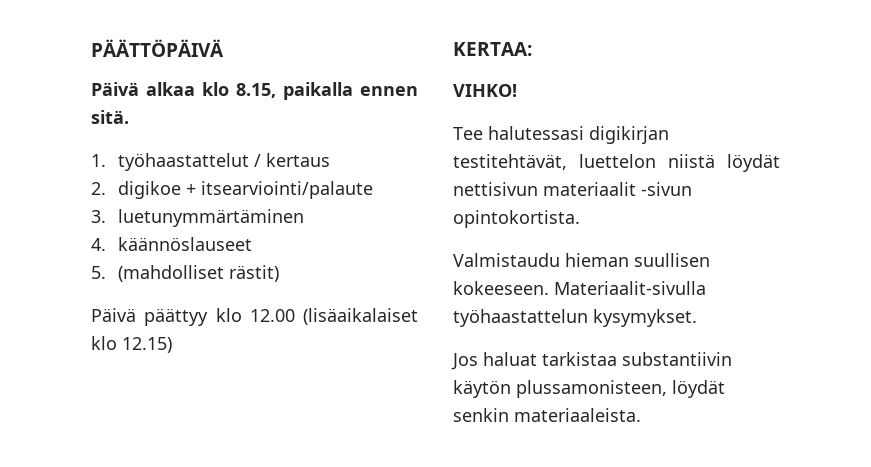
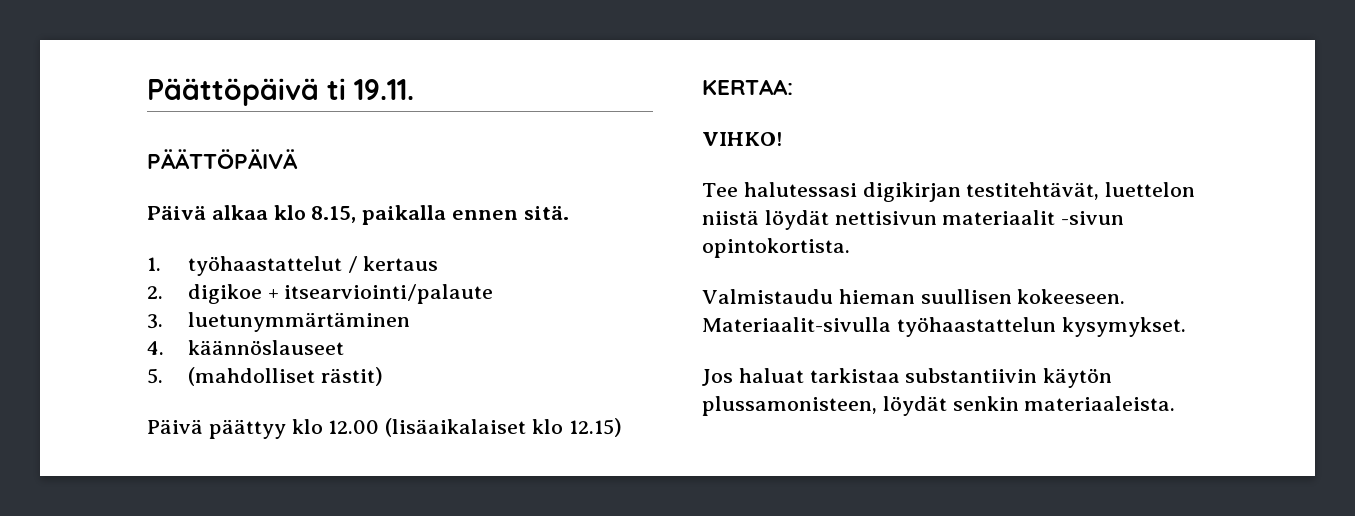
(91, 48) none -> [147,78,414,106] Päättöpäivä ti 19.11. //

